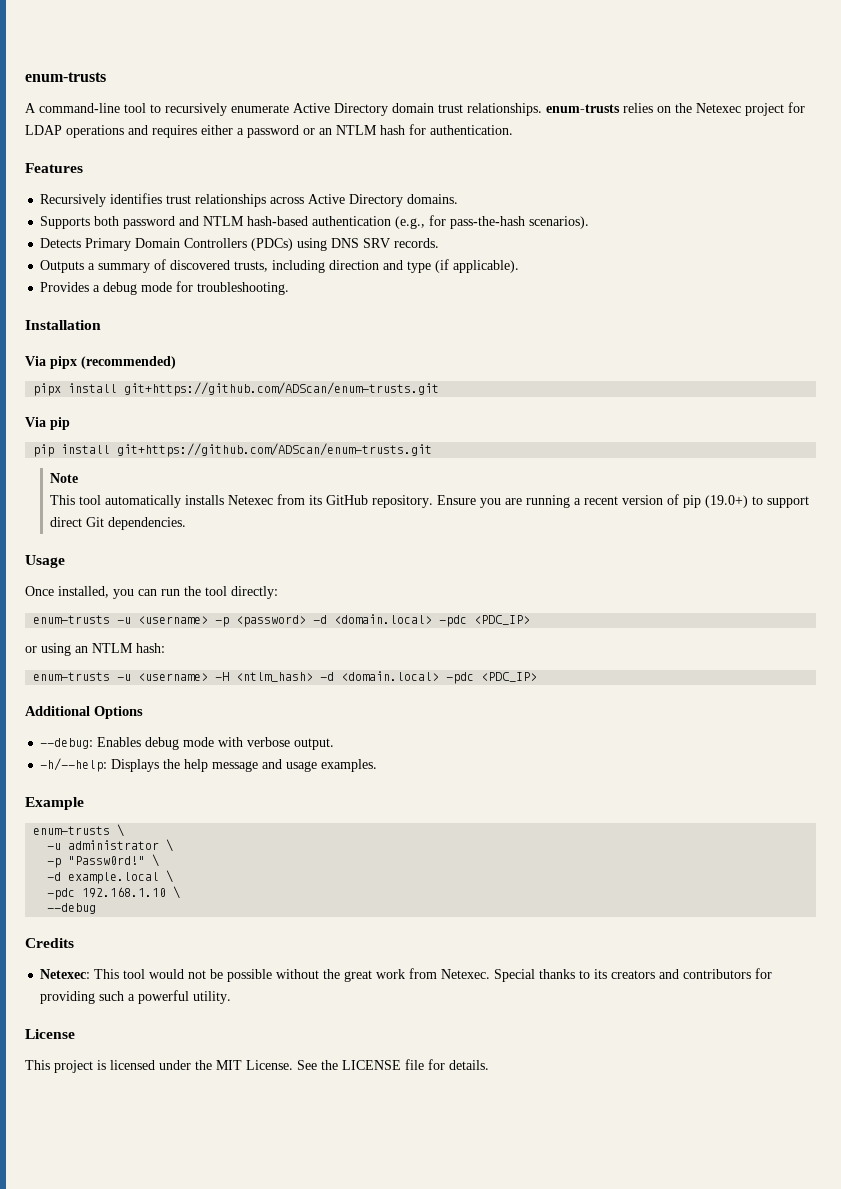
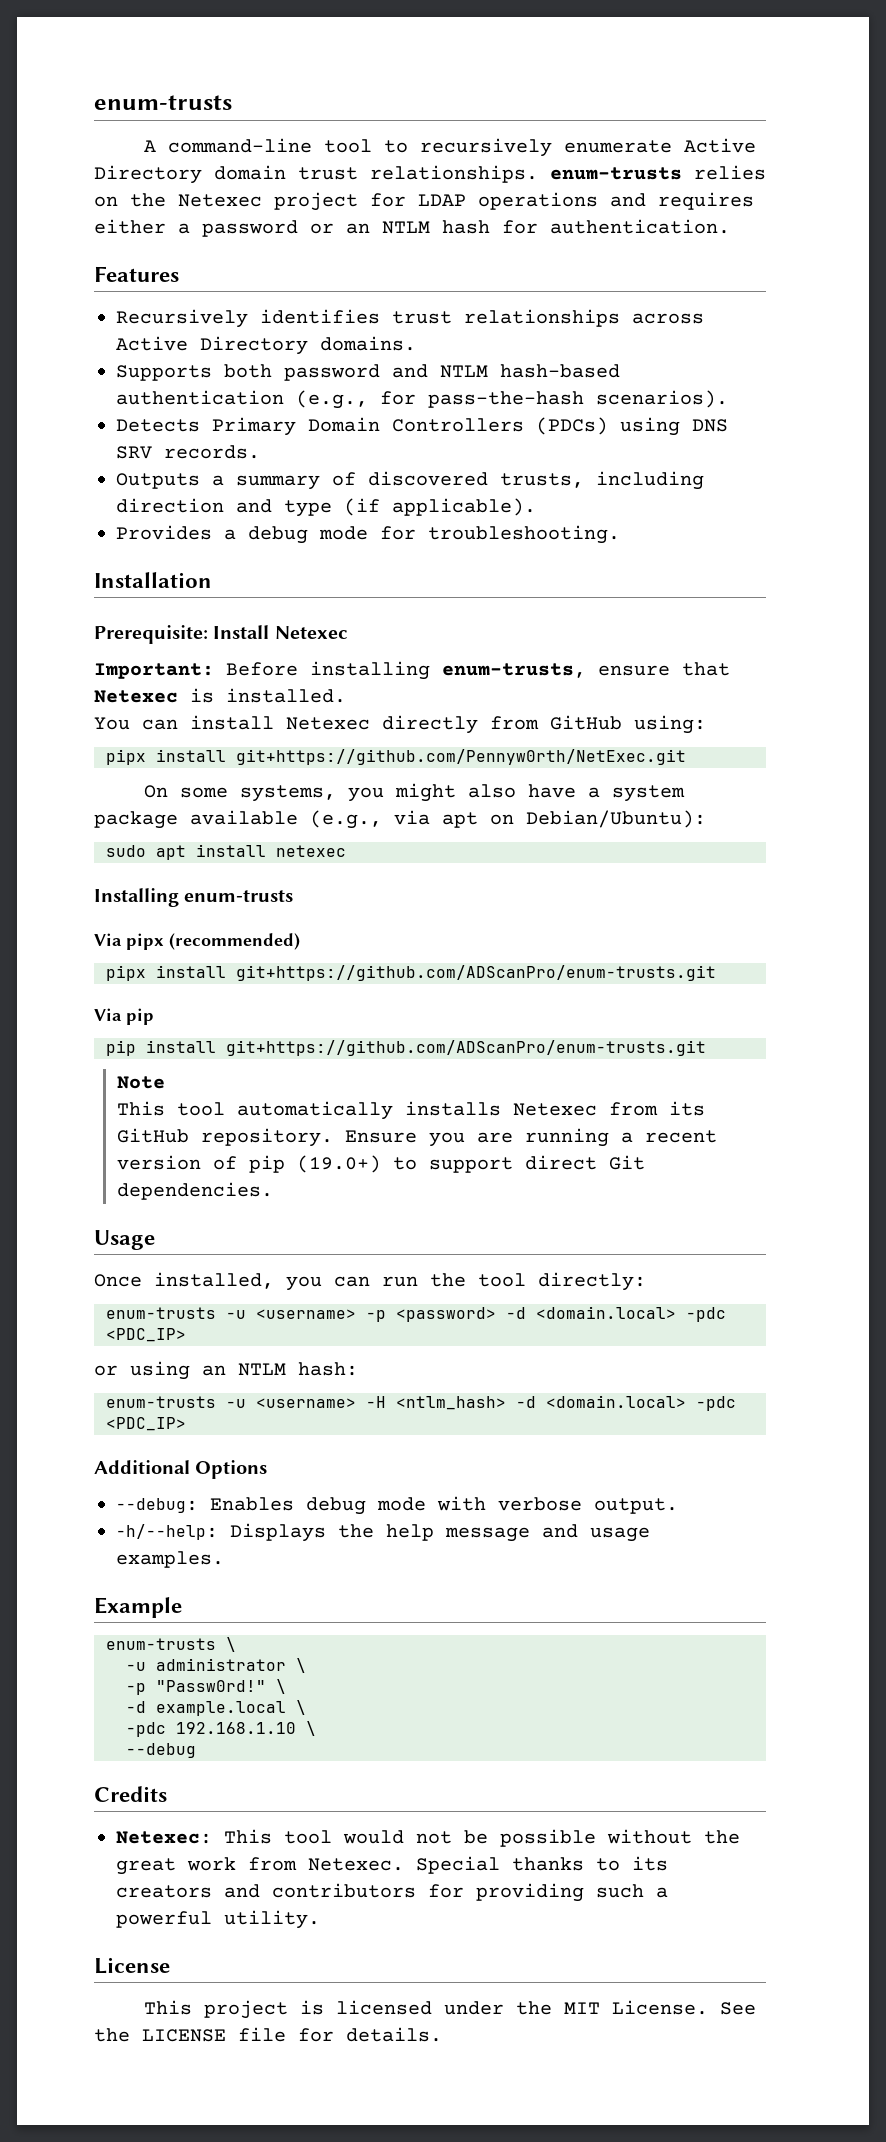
(101, 325) none -> [94,625,347,644] [94,661,730,680] [94,688,346,703] [94,715,706,734] [106,749,686,765] [143,783,685,802] [94,810,706,829] [106,844,346,860] [94,888,294,907] // Prerequisite: Install Netexec // Important: Before installing enum-trusts, ensure that Netexec is installed. // You can install Netexec directly from GitHub using: // pipx install git+https://github.com/Pennyw0rth/NetExec.git // On some systems, you might also have a system package available (e.g., via apt on Debian/Ubuntu): // sudo apt install netexec // Installing enum-trusts
[124,382,440,396] git+https://github.com/ADScan/enum-trusts.git -> [236,965,716,981] git+https://github.com/ADScanPro/enum-trusts.git
[117,443,433,457] git+https://github.com/ADScan/enum-trusts.git -> [226,1040,706,1056] git+https://github.com/ADScanPro/enum-trusts.git

